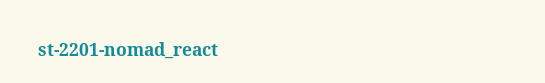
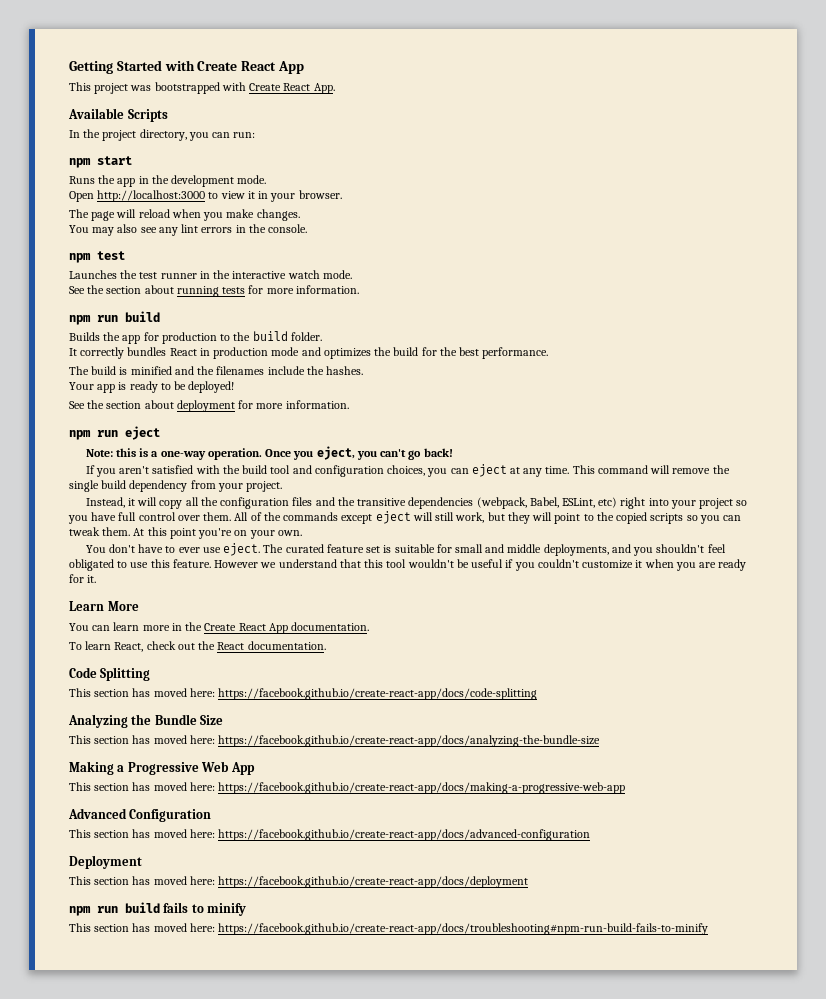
[38,42,218,59] st-2201-nomad_react -> [69,60,304,74] [69,82,335,94] [68,108,168,122] [69,129,256,141] [69,156,132,168] [69,175,267,187] [69,190,342,202] [69,209,300,221] [69,224,308,236] [69,251,125,263] [69,270,352,279] [69,285,359,297] [69,311,160,325] [69,331,322,344] [69,347,549,359] [69,366,364,375] [69,381,235,393] [69,400,349,412] [69,426,160,440] [85,446,453,460] [85,464,730,477] [69,480,283,492] [85,497,748,509] [68,511,742,524] [69,527,302,539] [85,543,726,556] [69,559,747,571] [69,574,97,583] [69,601,139,611] [69,622,370,634] [69,641,326,652] [69,667,151,681] [69,688,538,700] [68,714,224,728] [69,735,601,747] [69,761,255,775] [69,782,626,794] [68,808,212,822] [69,829,591,841] [69,855,142,869] [69,876,529,888] [69,902,247,916] [69,923,709,935] Getting Started with Create React App // This project was bootstrapped with Create React App. // Available Scripts // In the project directory, you can run: // npm start // Runs the app in the development mode. // Open http://localhost:3000 to view it in your browser. // The page will reload when you make changes. // You may also see any lint errors in the console. // npm test // Launches the test runner in the interactive watch mode. // See the section about running tests for more information. // npm run build // Builds the app for production to the build folder. // It correctly bundles React in production mode and optimizes the build for the best performance. // The build is minified and the filenames include the hashes. // Your app is ready to be deployed! // See the section about deployment for more information. // npm run eject // Note: this is a one-way operation. Once you eject, you can't go back! // If you aren't satisfied with the build tool and configuration choices, you can eject at any time. This command will remove the single build dependency from your project. // Instead, it will copy all the configuration files and the transitive dependencies (webpack, Babel, ESLint, etc) right into your project so you have full control over them. All of the commands except eject will still work, but they will point to the copied scripts so you can tweak them. At this point you're on your own. // You don't have to ever use eject. The curated feature set is suitable for small and middle deployments, and you shouldn't feel obligated to use this feature. However we understand that this tool wouldn't be useful if you couldn't customize it when you are ready for it. // Learn More // You can learn more in the Create React App documentation. // To learn React, check out the React documentation. // Code Splitting // This section has moved here: https://facebook.github.io/create-react-app/docs/code-splitting // Analyzing the Bundle Size // This section has moved here: https://facebook.github.io/create-react-app/docs/analyzing-the-bundle-size // Making a Progressive Web App // This section has moved here: https://facebook.github.io/create-react-app/docs/making-a-progressive-web-app // Advanced Configuration // This section has moved here: https://facebook.github.io/create-react-app/docs/advanced-configuration // Deployment // This section has moved here: https://facebook.github.io/create-react-app/docs/deployment // npm run build fails to minify // This section has moved here: https://facebook.github.io/create-react-app/docs/troubleshooting#npm-run-build-fails-to-minify

